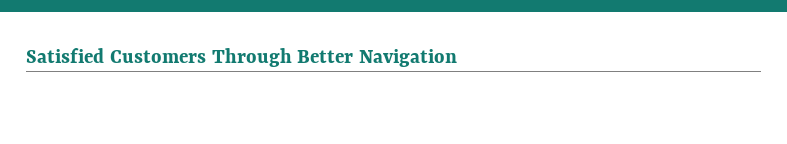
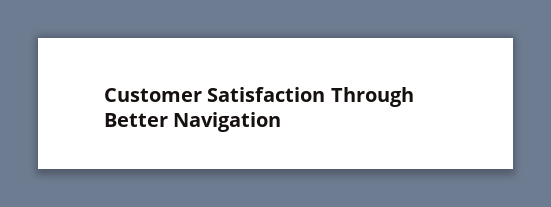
[26,48,206,63] Satisfied Customers -> [104,87,326,102] Customer Satisfaction

